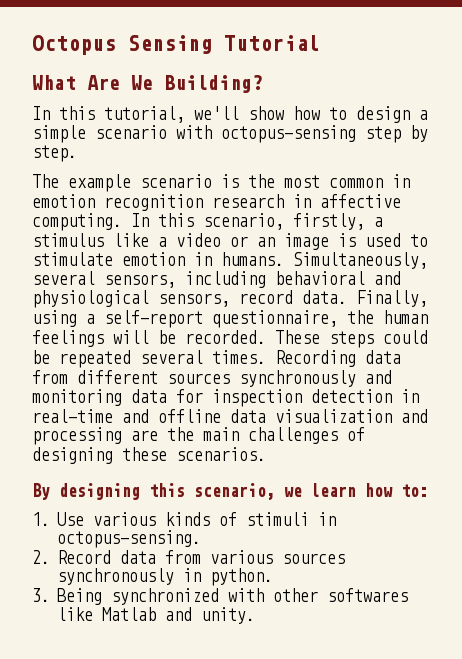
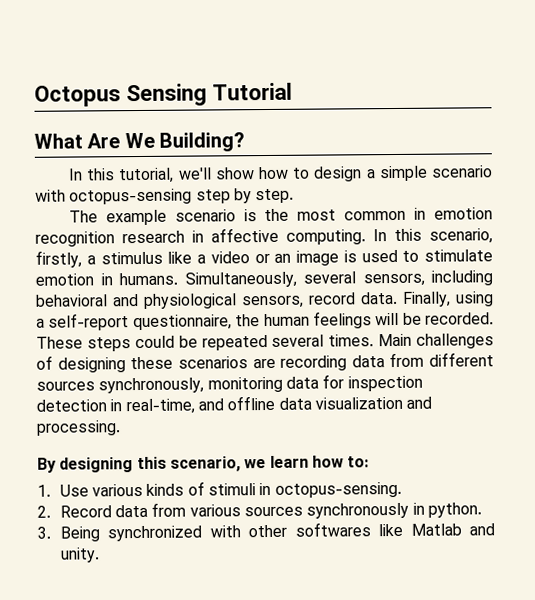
[275,350,356,367] Recording -> [378,333,494,349] [36,355,348,373] Main challenges of designing these scenarios are recording
[239,370,392,387] synchronously and -> [98,377,205,394] synchronously,
[32,409,113,423] real-time -> [125,398,195,415] real-time,
[32,427,365,445] [32,447,266,464] processing are the main challenges of designing these scenarios. -> [36,420,121,436] processing.

